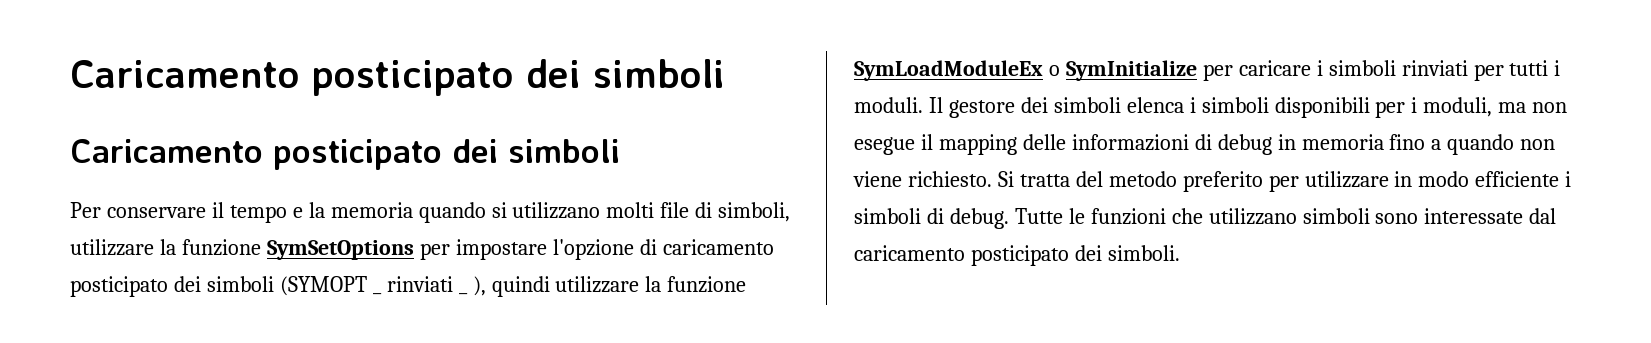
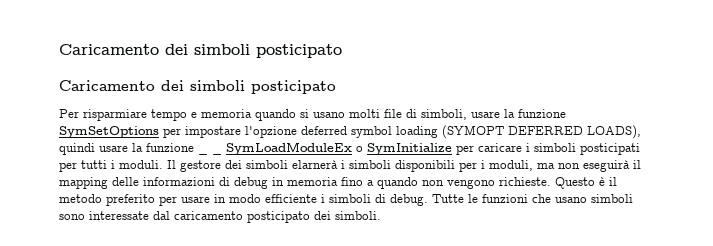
[70,59,725,96] [70,139,620,170] Caricamento posticipato dei simboli // Caricamento posticipato dei simboli -> [59,44,342,58] [59,80,336,94] Caricamento dei simboli posticipato // Caricamento dei simboli posticipato
[106,202,224,218] conservare il -> [83,109,147,121] risparmiare
[308,202,325,218] la -> (197, 115) none
[512,202,601,219] utilizzano -> [313,112,345,118] usano
[70,239,154,256] utilizzare -> [471,111,500,118] usare
[639,239,774,255] [70,276,382,297] [386,276,453,292] [458,276,747,297] di caricamento posticipato dei simboli (SYMOPT _ rinviati _ ), quindi utilizzare la funzione -> [301,125,641,139] [59,143,194,155] [198,152,222,155] deferred symbol loading (SYMOPT DEFERRED LOADS), quindi usare la funzione _ _
[1401,60,1468,76] rinviati -> [580,143,640,155] posticipati
[1126,97,1184,113] elenca -> [292,160,338,169] elarnerà
[854,137,915,155] esegue -> [583,160,630,172] eseguirà
[853,171,1103,187] viene richiesto. Si tratta del -> [447,177,617,189] vengono richieste. Questo è il
[1304,171,1389,188] utilizzare -> [181,196,210,203] usare
[1208,208,1297,225] utilizzano -> [555,197,587,203] usano

